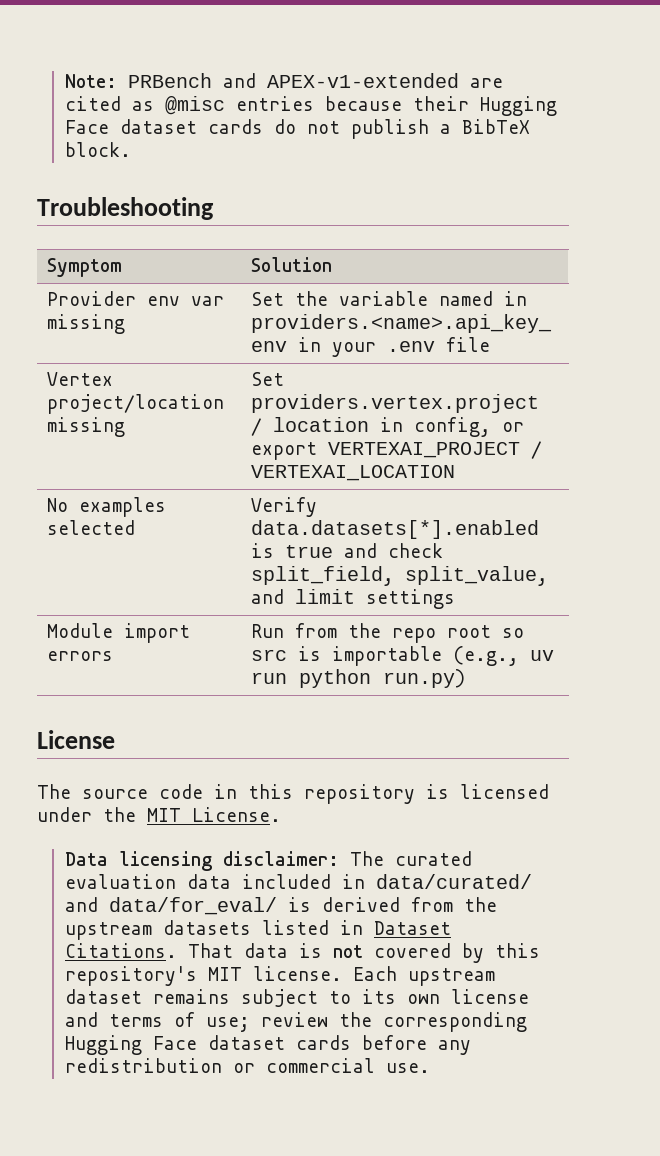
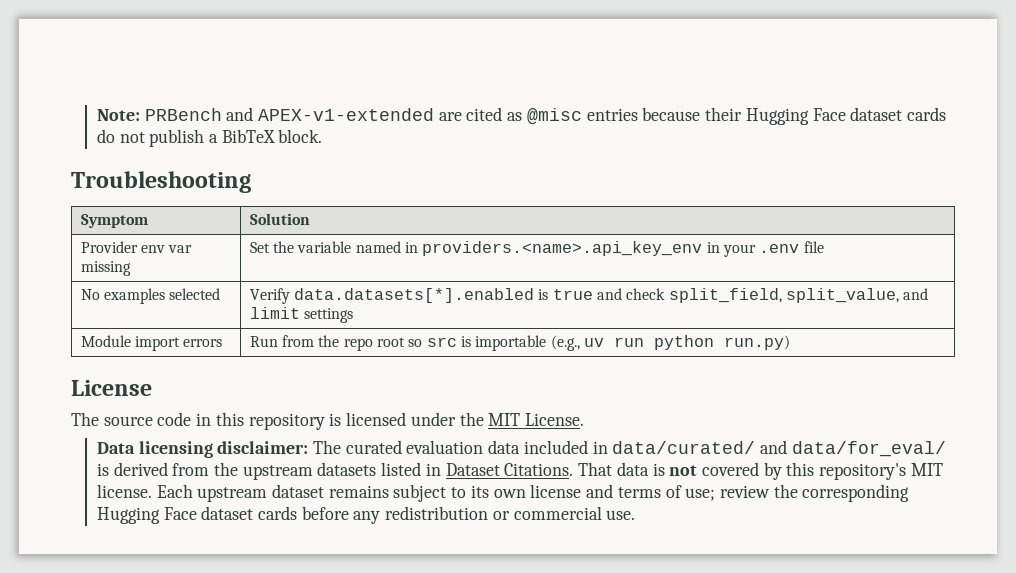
[46,372,113,386] [46,394,224,414] [46,417,125,437] [250,372,284,386] [250,394,539,413] [250,417,524,437] [250,441,542,460] [250,465,455,481] // Vertex project/location missing | Set providers.vertex.project / location in config, or export VERTEXAI_PROJECT / VERTEXAI_LOCATION -> (824, 247) none

